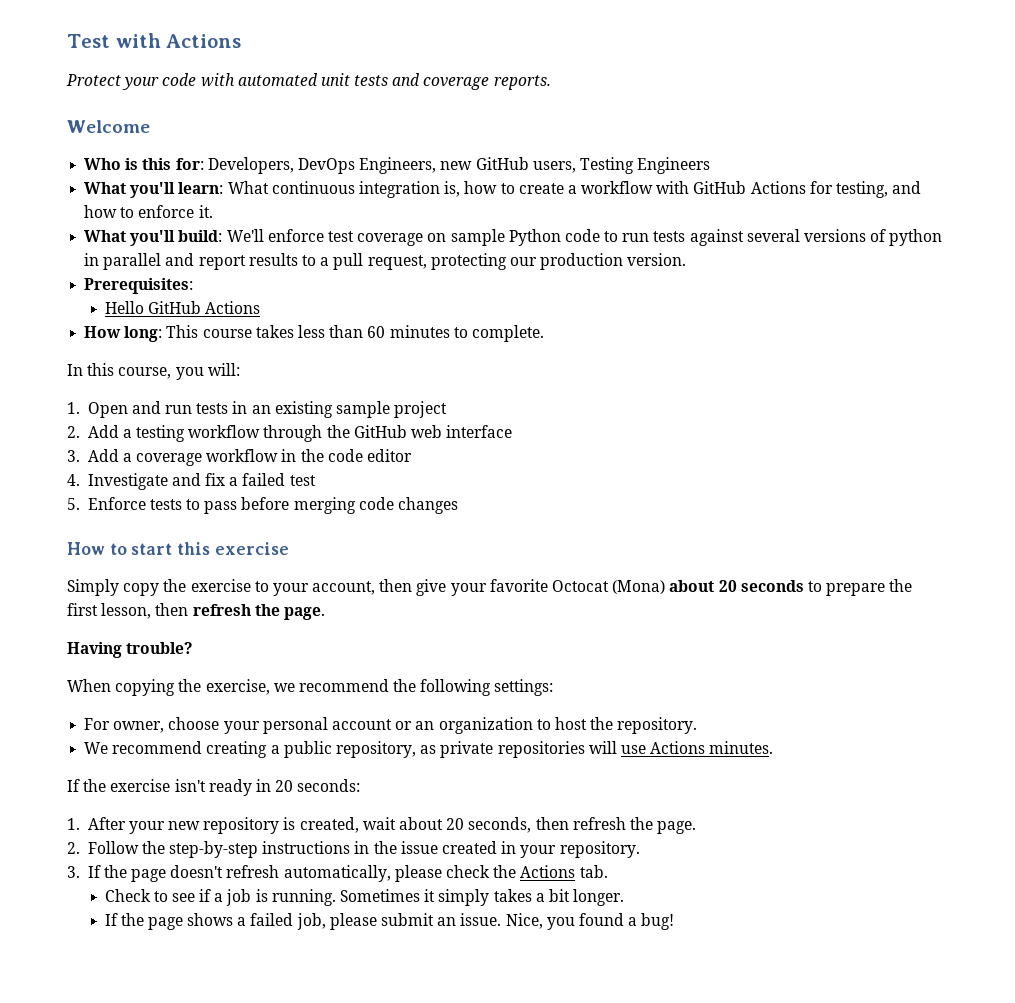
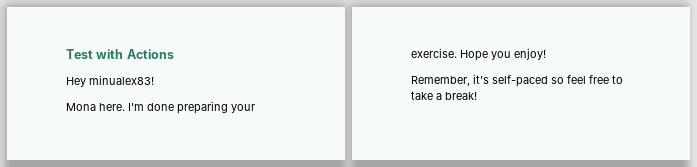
[66,73,551,90] [67,120,150,133] [84,157,711,174] [84,181,922,198] [84,205,213,218] [84,229,943,246] [84,253,687,270] [84,278,194,294] [104,301,260,314] [84,325,544,342] [67,363,240,380] [67,401,448,418] [67,425,513,442] [67,449,413,466] [67,473,316,490] [67,497,459,514] [67,542,289,555] [67,579,913,596] [67,603,325,620] [67,642,194,658] [67,679,554,696] [84,717,698,734] [84,741,774,758] [67,779,361,796] [67,817,697,834] [67,841,640,858] [67,865,608,882] [104,889,625,906] [104,913,675,930] Protect your code with automated unit tests and coverage reports. // Welcome // Who is this for: Developers, DevOps Engineers, new GitHub users, Testing Engineers // What you'll learn: What continuous integration is, how to create a workflow with GitHub Actions for testing, and how to enforce it. // What you'll build: We'll enforce test coverage on sample Python code to run tests against several versions of python in parallel and report results to a pull request, protecting our production version. // Prerequisites: // Hello GitHub Actions // How long: This course takes less than 60 minutes to complete. // In this course, you will: // 1. Open and run tests in an existing sample project // 2. Add a testing workflow through the GitHub web interface // 3. Add a coverage workflow in the code editor // 4. Investigate and fix a failed test // 5. Enforce tests to pass before merging code changes // How to start this exercise // Simply copy the exercise to your account, then give your favorite Octocat (Mona) about 20 seconds to prepare the first lesson, then refresh the page. // Having trouble? // When copying the exercise, we recommend the following settings: // For owner, choose your personal account or an organization to host the repository. // We recommend creating a public repository, as private repositories will use Actions minutes. // If the exercise isn't ready in 20 seconds: // 1. After your new repository is created, wait about 20 seconds, then refresh the page. // 2. Follow the step-by-step instructions in the issue created in your repository. // 3. If the page doesn't refresh automatically, please check the Actions tab. // Check to see if a job is running. Sometimes it simply takes a bit longer. // If the page shows a failed job, please submit an issue. Nice, you found a bug! -> [66,75,154,87] [66,101,255,114] [411,48,546,61] [411,74,623,87] [411,91,477,100] Hey minualex83! // Mona here. I'm done preparing your exercise. Hope you enjoy! // Remember, it's self-paced so feel free to take a break!

